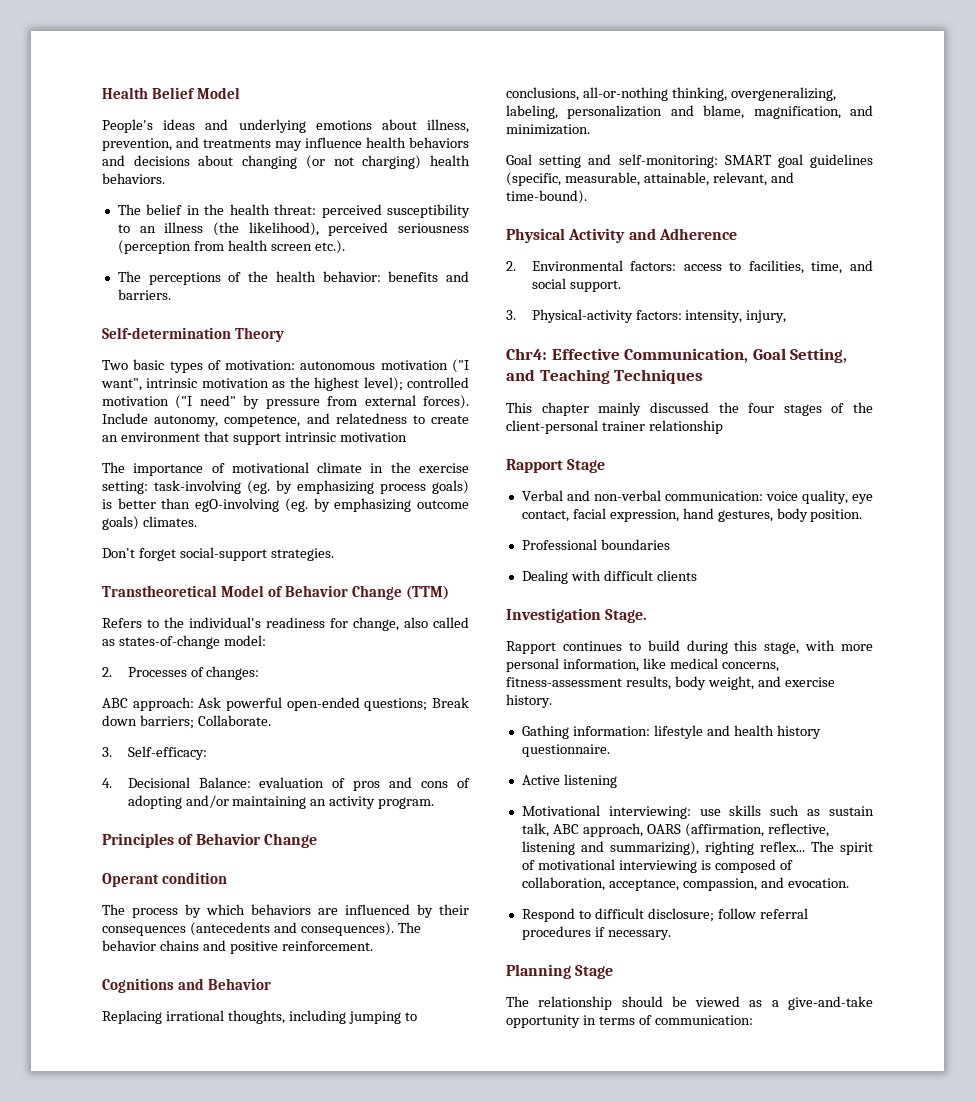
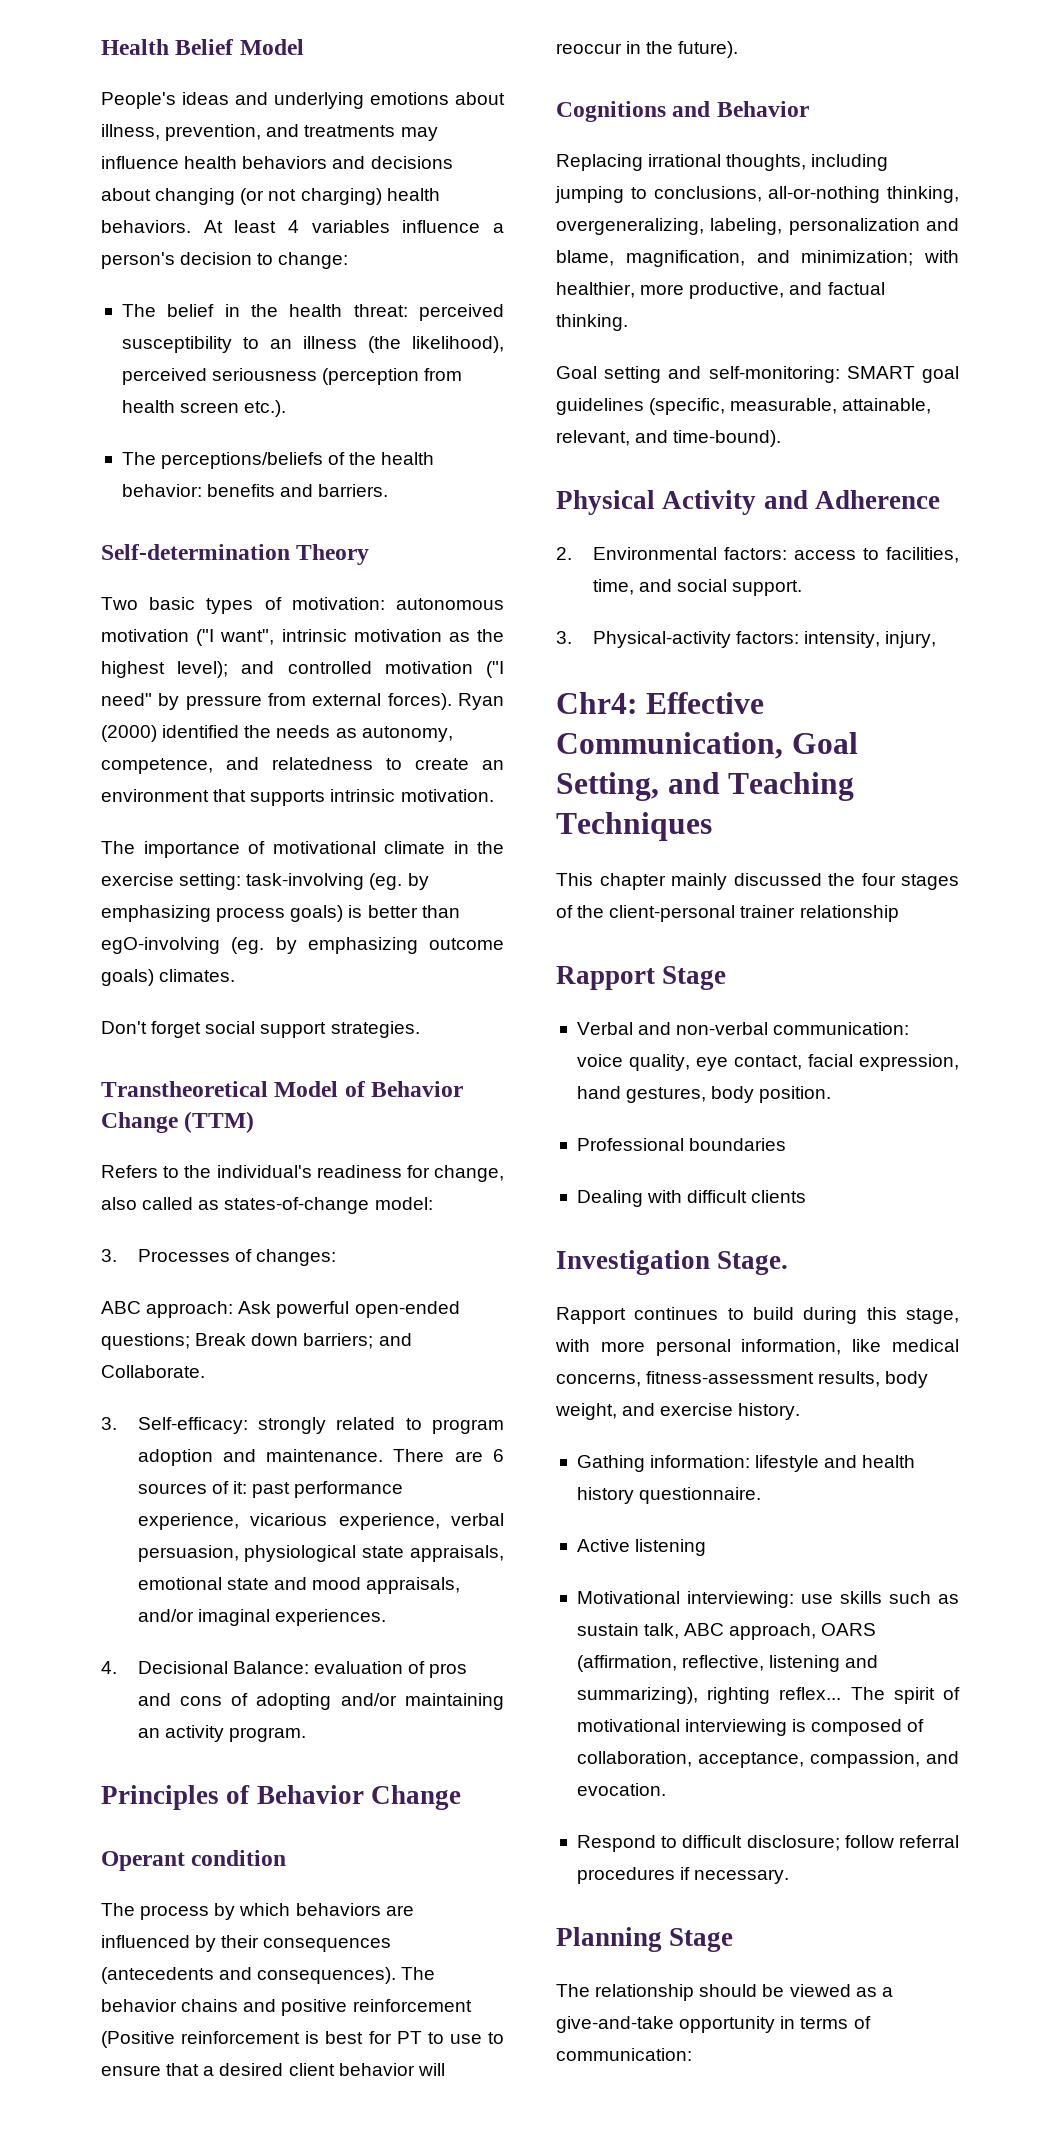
(165, 178) none -> [203,220,505,233] [101,252,349,269] At least 4 variables influence a person's decision to change:
[148,272,221,285] perceptions -> [161,452,324,469] perceptions/beliefs
(403, 384) none -> [241,661,275,674] and
[102,413,148,424] Include -> [458,693,504,710] [101,725,357,742] Ryan (2000) identified the needs as
[232,432,407,445] support intrinsic motivation -> [250,789,494,806] supports intrinsic motivation.
[179,547,267,561] social-support -> [205,1021,327,1038] social support
[102,667,112,677] 2. -> [101,1249,117,1262] 3.
(194, 722) none -> [378,1333,412,1346] and
(207, 753) none -> [257,1417,504,1434] [137,1449,505,1466] [137,1481,404,1498] [137,1513,505,1530] [137,1545,505,1562] [137,1577,461,1594] [137,1609,386,1626] strongly related to program adoption and maintenance. There are 6 sources of it: past performance experience, vicarious experience, verbal persuasion, physiological state appraisals, emotional state and mood appraisals, and/or imaginal experiences.
[281,941,373,951] reinforcement. -> [352,1999,472,2012] [101,2031,504,2048] [101,2063,445,2076] [556,41,739,58] reinforcement (Positive reinforcement is best for PT to use to ensure that a desired client behavior will reoccur in the future).
[506,124,590,135] minimization. -> [801,250,959,266] [556,282,885,299] [556,314,628,331] minimization; with healthier, more productive, and factual thinking.

